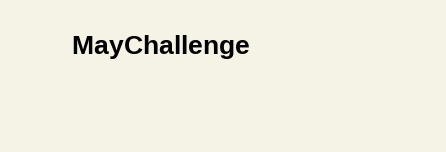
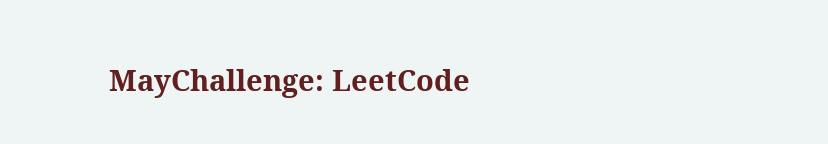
[72,35,250,59] MayChallenge -> [109,69,470,98] MayChallenge: LeetCode

